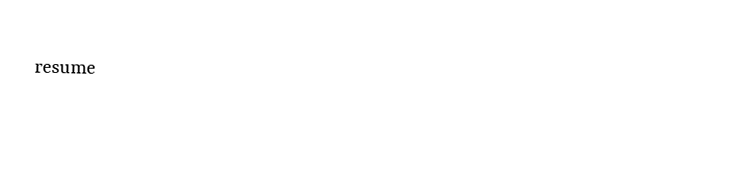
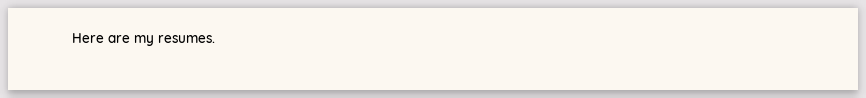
[34,63,96,74] resume -> [72,33,215,46] Here are my resumes.

